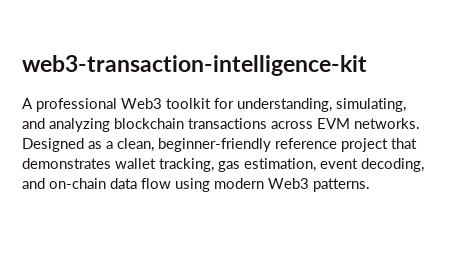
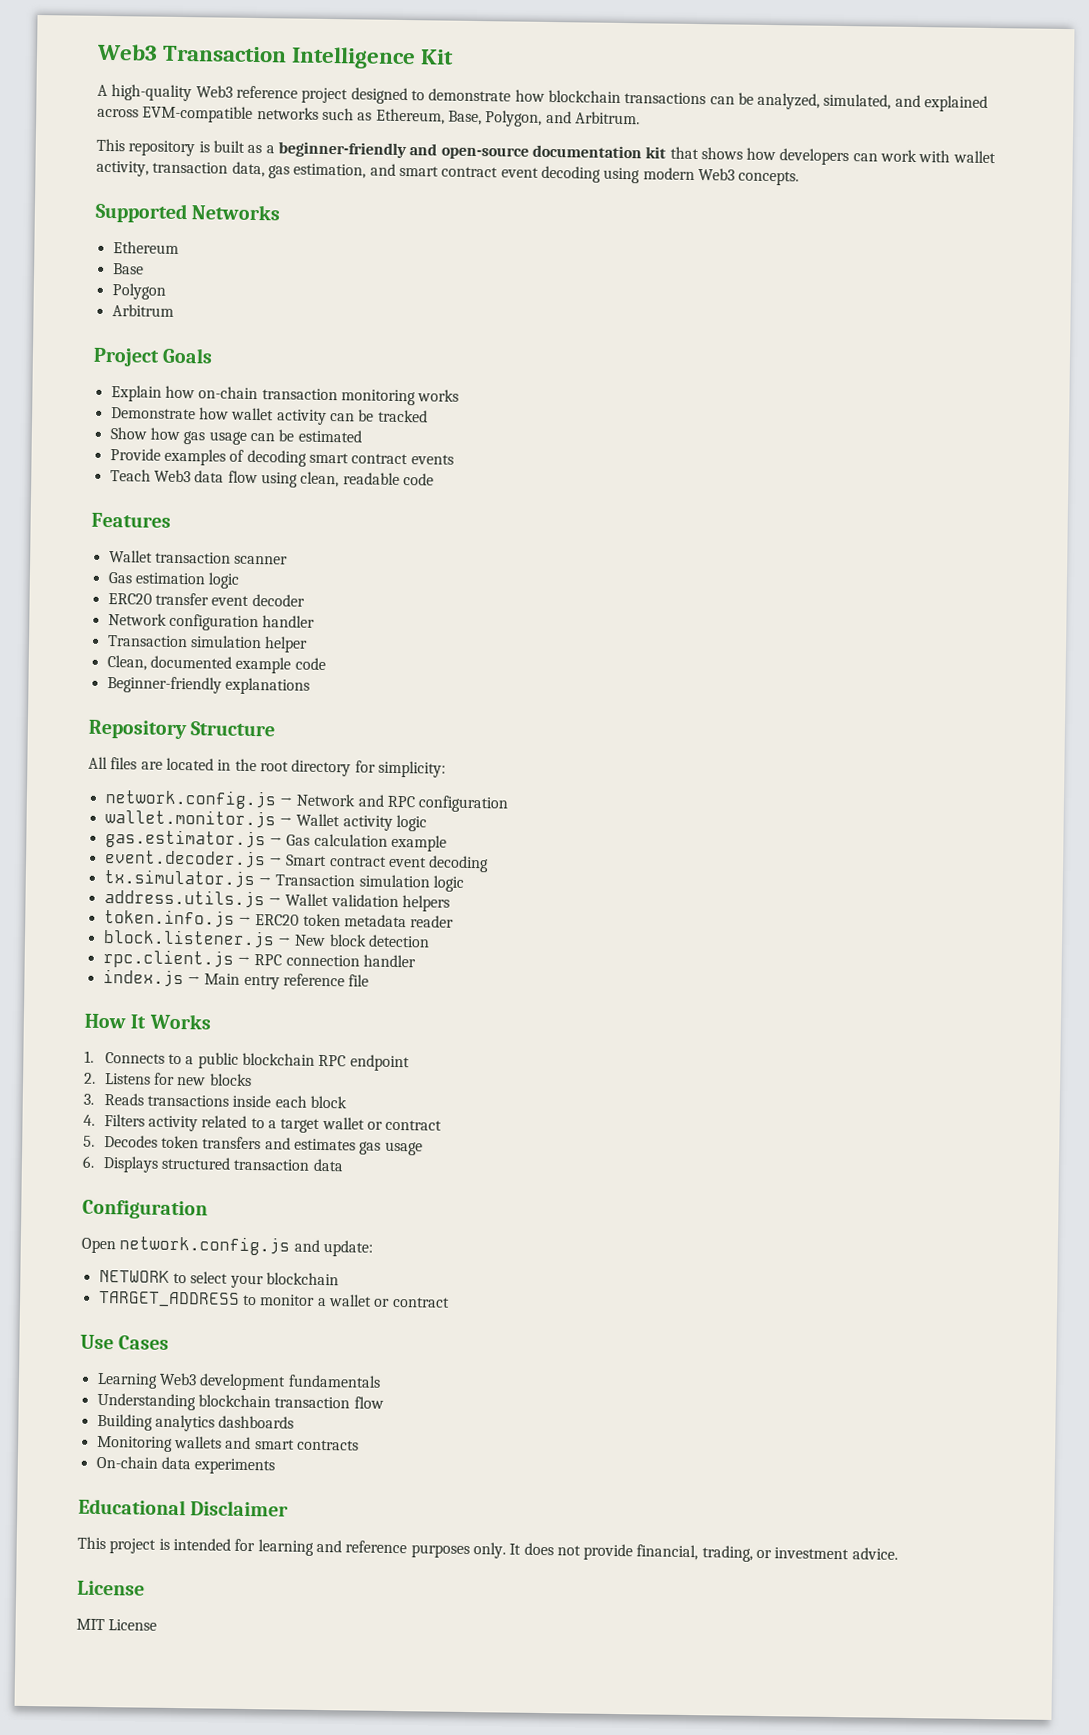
[22,55,367,76] [22,98,406,112] [22,118,420,132] [22,138,417,152] [22,158,424,172] [22,178,370,192] web3-transaction-intelligence-kit // A professional Web3 toolkit for understanding, simulating, and analyzing blockchain transactions across EVM networks. Designed as a clean, beginner-friendly reference project that demonstrates wallet tracking, gas estimation, event decoding, and on-chain data flow using modern Web3 patterns. -> [96,43,455,70] [97,84,989,112] [97,105,640,127] [96,138,996,166] [96,160,800,186] [95,202,281,224] [112,241,179,254] [112,263,144,275] [111,283,166,300] [111,304,174,317] [93,347,214,367] [110,385,460,406] [110,407,428,425] [109,427,362,445] [109,448,454,467] [109,469,434,488] [91,512,171,528] [108,550,289,565] [107,572,240,589] [107,592,305,607] [107,613,316,632] [106,635,309,653] [106,655,326,674] [106,676,310,695] [88,719,276,740] [88,756,446,778] [104,789,509,813] [104,809,427,832] [104,829,447,852] [103,849,490,873] [103,869,464,892] [103,889,450,912] [103,908,455,928] [102,928,430,949] [102,948,416,969] [102,968,370,990] [84,1013,211,1030] [84,1050,410,1072] [84,1072,252,1087] [83,1093,347,1109] [83,1114,443,1133] [83,1135,423,1156] [82,1155,344,1173] [82,1199,208,1220] [81,1235,373,1257] [98,1269,339,1289] [97,1290,450,1308] [80,1334,170,1350] [96,1372,381,1391] [96,1392,384,1411] [96,1413,295,1432] [96,1435,359,1452] [95,1455,276,1475] [78,1498,290,1517] [77,1536,898,1562] [77,1580,145,1596] [76,1618,158,1631] Web3 Transaction Intelligence Kit // A high-quality Web3 reference project designed to demonstrate how blockchain transactions can be analyzed, simulated, and explained across EVM-compatible networks such as Ethereum, Base, Polygon, and Arbitrum. // This repository is built as a beginner-friendly and open-source documentation kit that shows how developers can work with wallet activity, transaction data, gas estimation, and smart contract event decoding using modern Web3 concepts. // Supported Networks // Ethereum // Base // Polygon // Arbitrum // Project Goals // Explain how on-chain transaction monitoring works // Demonstrate how wallet activity can be tracked // Show how gas usage can be estimated // Provide examples of decoding smart contract events // Teach Web3 data flow using clean, readable code // Features // Wallet transaction scanner // Gas estimation logic // ERC20 transfer event decoder // Network configuration handler // Transaction simulation helper // Clean, documented example code // Beginner-friendly explanations // Repository Structure // All files are located in the root directory for simplicity: // network.config.js → Network and RPC configuration // wallet.monitor.js → Wallet activity logic // gas.estimator.js → Gas calculation example // event.decoder.js → Smart contract event decoding // tx.simulator.js → Transaction simulation logic // address.utils.js → Wallet validation helpers // token.info.js → ERC20 token metadata reader // block.listener.js → New block detection // rpc.client.js → RPC connection handler // index.js → Main entry reference file // How It Works // 1. Connects to a public blockchain RPC endpoint // 2. Listens for new blocks // 3. Reads transactions inside each block // 4. Filters activity related to a target wallet or contract // 5. Decodes token transfers and estimates gas usage // 6. Displays structured transaction data // Configuration // Open network.config.js and update: // NETWORK to select your blockchain // TARGET_ADDRESS to monitor a wallet or contract // Use Cases // Learning Web3 development fundamentals // Understanding blockchain transaction flow // Building analytics dashboards // Monitoring wallets and smart contracts // On-chain data experiments // Educational Disclaimer // This project is intended for learning and reference purposes only. It does not provide financial, trading, or investment advice. // License // MIT License

